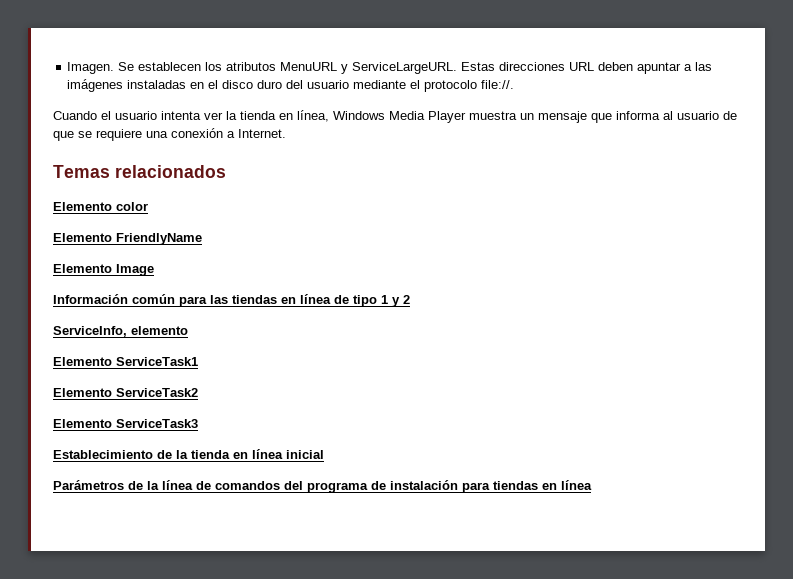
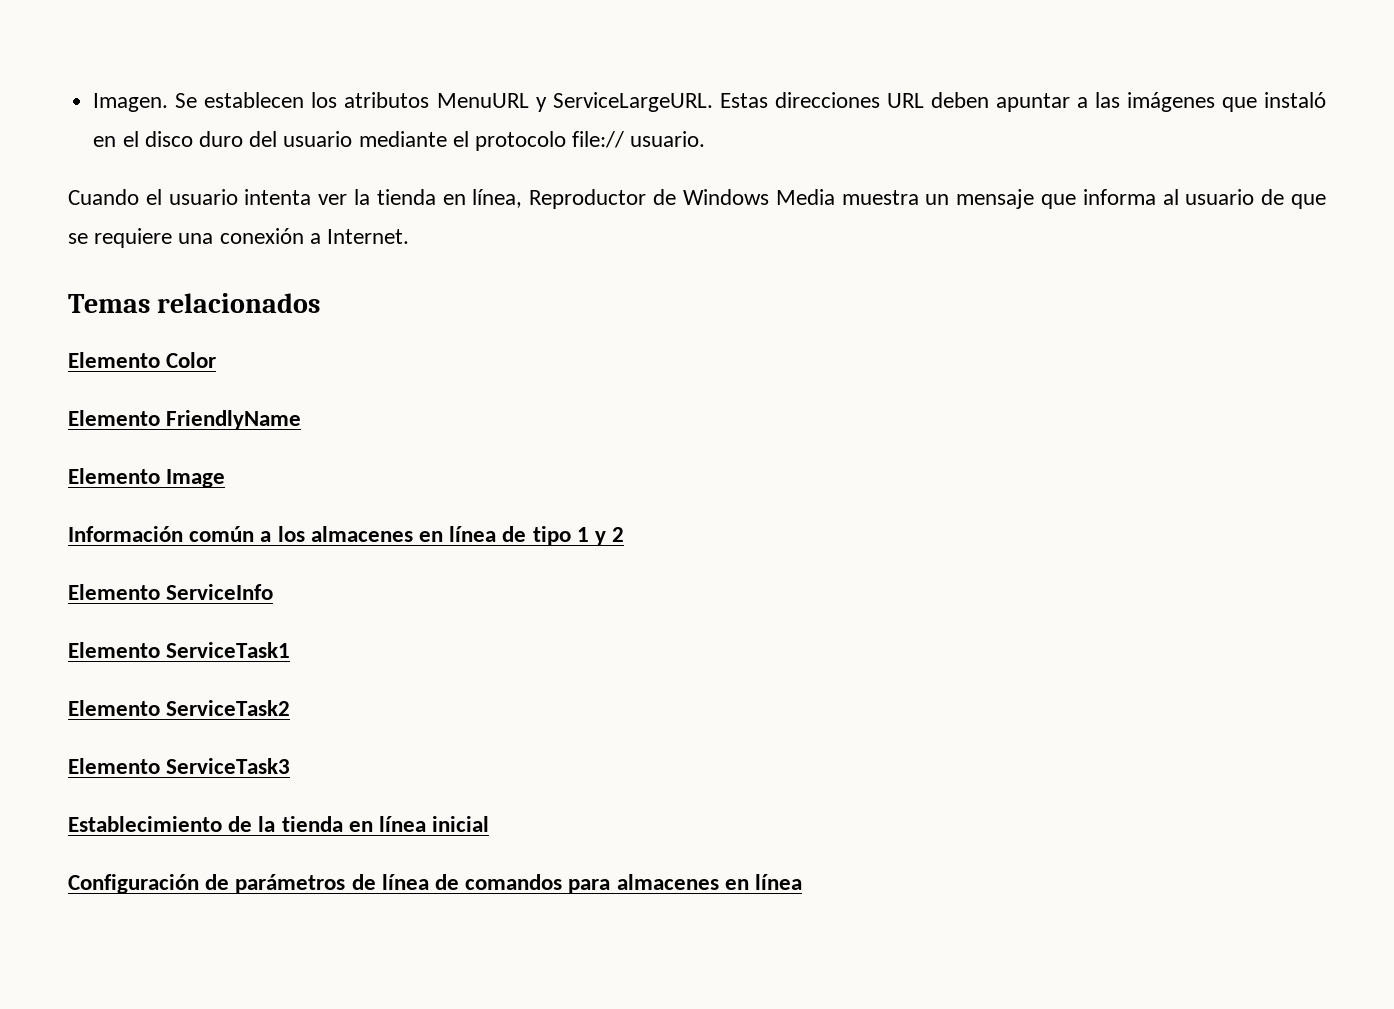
[127,80,187,89] instaladas -> [1221,92,1326,112] que instaló
[481,80,515,89] file://. -> [572,131,706,148] file:// usuario.
(329, 116) none -> [529,189,677,209] Reproductor de
[428,111,466,123] Player -> (835, 197) none
[116,202,148,211] color -> [166,352,217,368] Color
[179,295,277,307] para las tiendas -> [260,526,413,542] a los almacenes
[53,326,188,337] ServiceInfo, elemento -> [68,584,274,600] Elemento ServiceInfo
[53,480,538,493] Parámetros de la línea de comandos del programa de instalación para tiendas -> [68,874,719,894] Configuración de parámetros de línea de comandos para almacenes

